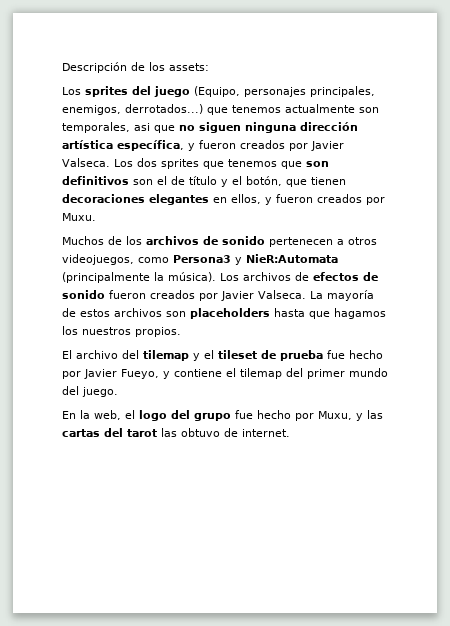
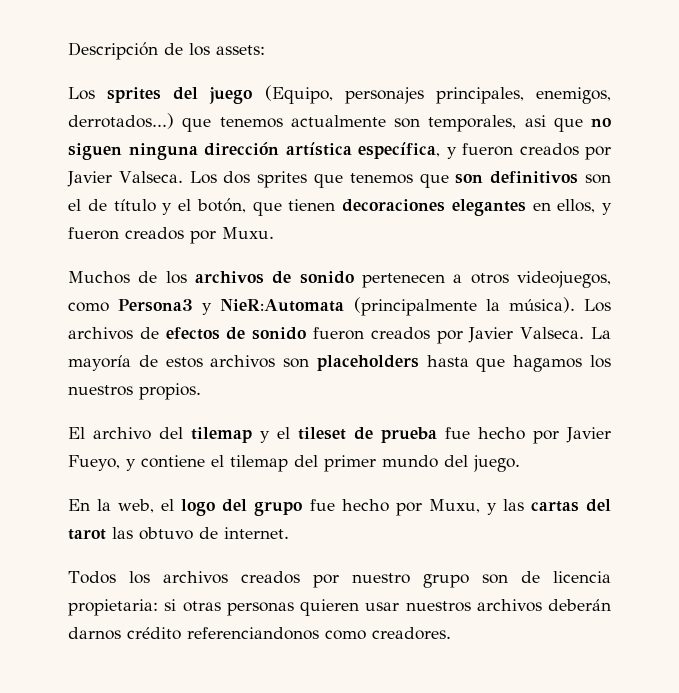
(290, 433) none -> [68,571,611,588] [68,599,611,616] [68,627,451,640] // Todos los archivos creados por nuestro grupo son de licencia propietaria: si otras personas quieren usar nuestros archivos deberán darnos crédito referenciandonos como creadores.

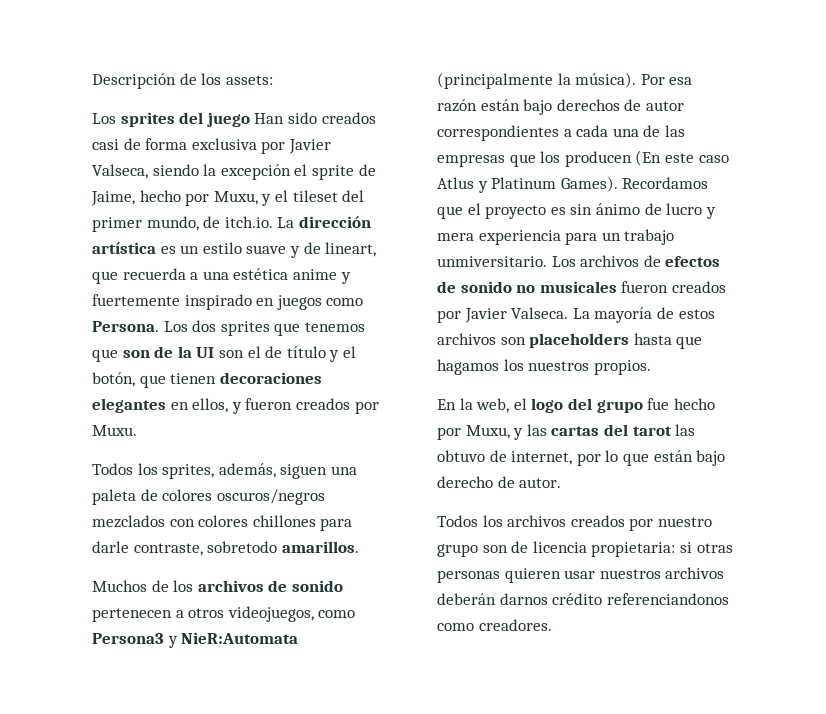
[264,85,611,104] [68,113,611,132] [68,142,611,160] [67,171,183,187] (Equipo, personajes principales, enemigos, derrotados...) que tenemos actualmente son temporales, asi que no siguen ninguna dirección artística específica, y fueron creados por Javier Valseca. -> [254,112,376,124] [92,138,331,154] [92,164,376,180] [91,190,365,206] [92,216,371,232] [92,242,377,258] [92,268,351,284] [92,294,364,310] [92,321,159,332] Han sido creados casi de forma exclusiva por Javier Valseca, siendo la excepción el sprite de Jaime, hecho por Muxu, y el tileset del primer mundo, de itch.io. La dirección artística es un estilo suave y de lineart, que recuerda a una estética anime y fuertemente inspirado en juegos como Persona.
[490,171,579,184] definitivos -> [154,346,215,358] de la UI
(274, 233) none -> [92,463,357,479] [92,489,325,505] [92,515,353,531] [92,541,359,556] // Todos los sprites, además, siguen una paleta de colores oscuros/negros mezclados con colores chillones para darle contraste, sobretodo amarillos.
(575, 305) none -> [640,74,693,85] [437,99,684,115] [437,125,685,141] [437,150,729,167] [437,176,709,193] [437,203,716,219] [437,229,675,245] [437,256,547,267] Por esa razón están bajo derechos de autor correspondientes a cada una de las empresas que los producen (En este caso Atlus y Platinum Games). Recordamos que el proyecto es sin ánimo de lucro y mera experiencia para un trabajo unmiversitario.
(307, 333) none -> [516,281,617,293] no musicales
[68,427,611,444] [68,455,520,472] // El archivo del tilemap y el tileset de prueba fue hecho por Javier Fueyo, y contiene el tilemap del primer mundo del juego. -> (651, 367) none
[224,527,289,539] internet. -> [511,450,726,466] [437,476,562,488] internet, por lo que están bajo derecho de autor.

